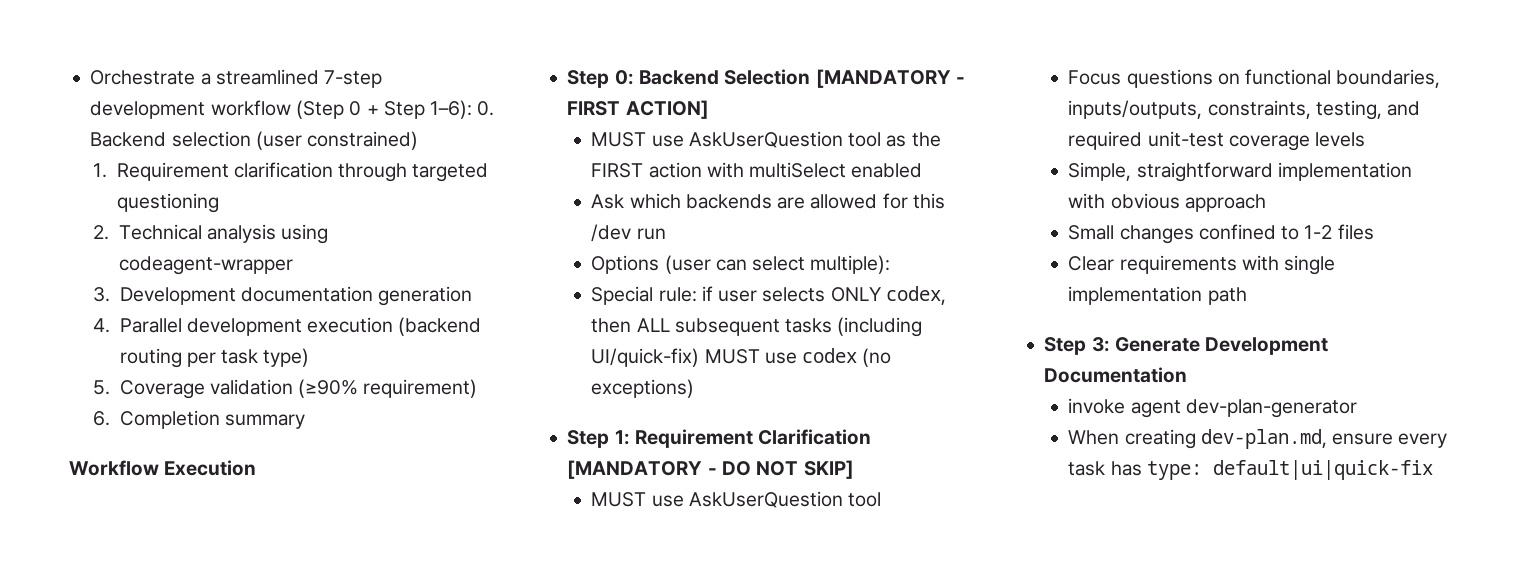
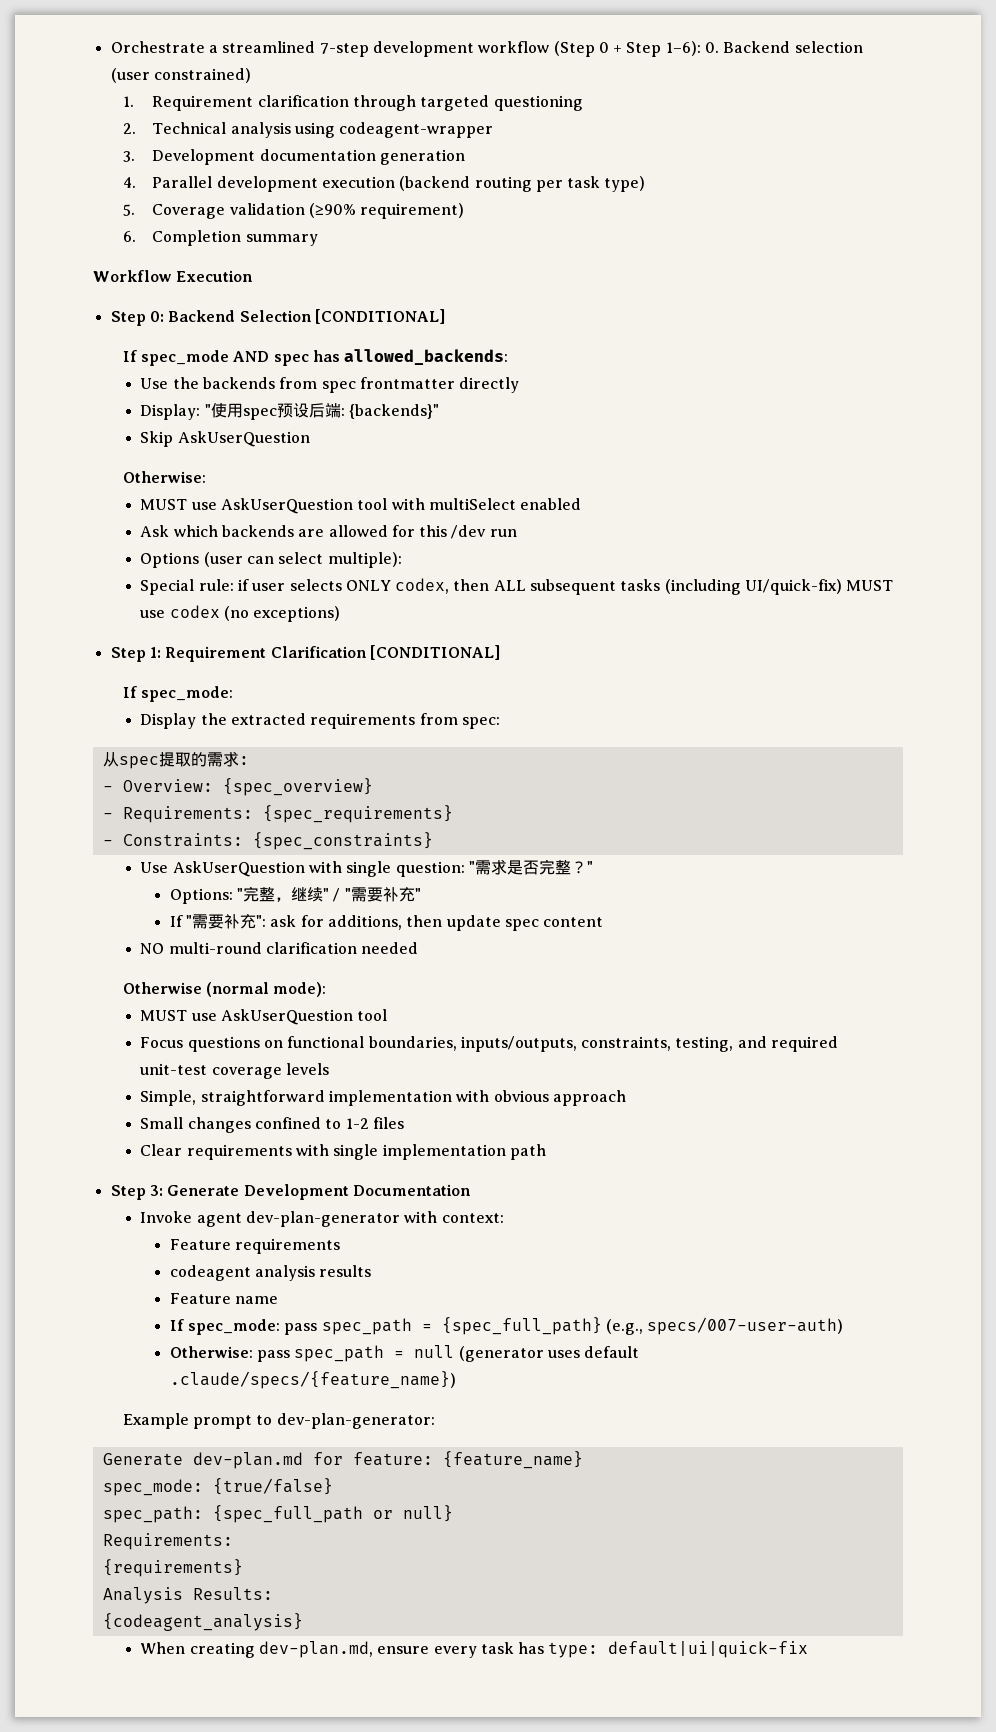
[815,69,965,88] [567,100,709,119] [591,131,941,148] [591,162,702,178] [MANDATORY - FIRST ACTION] // MUST use AskUserQuestion tool as the FIRST action -> [314,309,445,324] [122,349,509,366] [140,377,520,393] [140,403,439,420] [140,431,310,447] [122,471,206,483] [140,498,388,514] [CONDITIONAL] // If spec_mode AND spec has allowed_backends: // Use the backends from spec frontmatter directly // Display: "使用spec预设后端: {backends}" // Skip AskUserQuestion // Otherwise: // MUST use AskUserQuestion tool
[567,460,854,479] [MANDATORY - DO NOT SKIP] -> [369,645,500,660] [122,686,233,702] [140,713,500,729] [102,751,249,769] [102,778,373,796] [102,805,453,823] [102,832,433,850] [140,859,593,877] [169,886,421,904] [169,914,604,931] [140,942,419,954] [122,982,327,997] [CONDITIONAL] // If spec_mode: // Display the extracted requirements from spec: // 从spec提取的需求: // - Overview: {spec_overview} // - Requirements: {spec_requirements} // - Constraints: {spec_constraints} // Use AskUserQuestion with single question: "需求是否完整？" // Options: "完整，继续" / "需要补充" // If "需要补充": ask for additions, then update spec content // NO multi-round clarification needed // Otherwise (normal mode):
[1068,398,1126,414] invoke -> [140,1211,193,1223] Invoke
(1357, 408) none -> [404,1211,504,1223] [169,1238,341,1254] [169,1265,372,1281] [169,1293,279,1304] [169,1317,844,1335] [169,1345,640,1362] [169,1371,456,1389] [122,1413,435,1429] [102,1451,583,1469] [102,1478,333,1496] [102,1505,453,1523] [102,1533,233,1550] [102,1559,243,1577] [102,1587,273,1604] [102,1613,303,1631] with context: // Feature requirements // codeagent analysis results // Feature name // If spec_mode: pass spec_path = {spec_full_path} (e.g., specs/007-user-auth) // Otherwise: pass spec_path = null (generator uses default .claude/specs/{feature_name}) // Example prompt to dev-plan-generator: // Generate dev-plan.md for feature: {feature_name} // spec_mode: {true/false} // spec_path: {spec_full_path or null} // Requirements: // {requirements} // Analysis Results: // {codeagent_analysis}

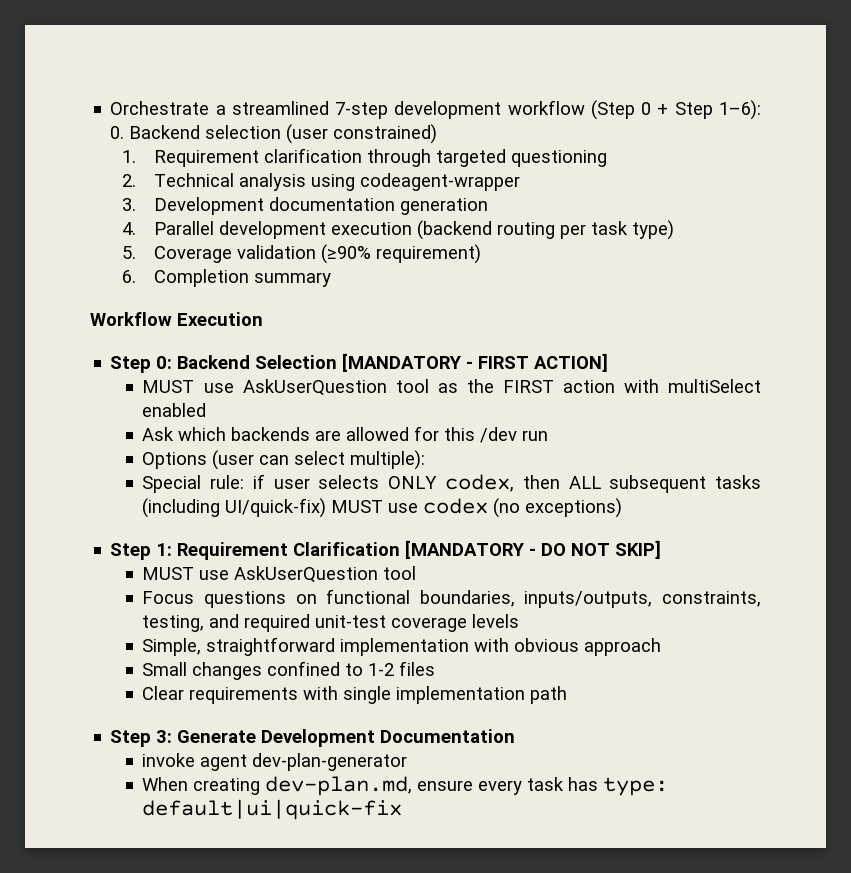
[314,309,445,324] [122,349,509,366] [140,377,520,393] [140,403,439,420] [140,431,310,447] [122,471,206,483] [140,498,388,514] [CONDITIONAL] // If spec_mode AND spec has allowed_backends: // Use the backends from spec frontmatter directly // Display: "使用spec预设后端: {backends}" // Skip AskUserQuestion // Otherwise: // MUST use AskUserQuestion tool -> [342,353,609,372] [142,379,615,396] [MANDATORY - FIRST ACTION] // MUST use AskUserQuestion tool as the FIRST action
[369,645,500,660] [122,686,233,702] [140,713,500,729] [102,751,249,769] [102,778,373,796] [102,805,453,823] [102,832,433,850] [140,859,593,877] [169,886,421,904] [169,914,604,931] [140,942,419,954] [122,982,327,997] [CONDITIONAL] // If spec_mode: // Display the extracted requirements from spec: // 从spec提取的需求: // - Overview: {spec_overview} // - Requirements: {spec_requirements} // - Constraints: {spec_constraints} // Use AskUserQuestion with single question: "需求是否完整？" // Options: "完整，继续" / "需要补充" // If "需要补充": ask for additions, then update spec content // NO multi-round clarification needed // Otherwise (normal mode): -> [405,540,662,559] [MANDATORY - DO NOT SKIP]
[140,1211,193,1223] Invoke -> [142,753,196,767] invoke
[404,1211,504,1223] [169,1238,341,1254] [169,1265,372,1281] [169,1293,279,1304] [169,1317,844,1335] [169,1345,640,1362] [169,1371,456,1389] [122,1413,435,1429] [102,1451,583,1469] [102,1478,333,1496] [102,1505,453,1523] [102,1533,233,1550] [102,1559,243,1577] [102,1587,273,1604] [102,1613,303,1631] with context: // Feature requirements // codeagent analysis results // Feature name // If spec_mode: pass spec_path = {spec_full_path} (e.g., specs/007-user-auth) // Otherwise: pass spec_path = null (generator uses default .claude/specs/{feature_name}) // Example prompt to dev-plan-generator: // Generate dev-plan.md for feature: {feature_name} // spec_mode: {true/false} // spec_path: {spec_full_path or null} // Requirements: // {requirements} // Analysis Results: // {codeagent_analysis} -> (408, 762) none

